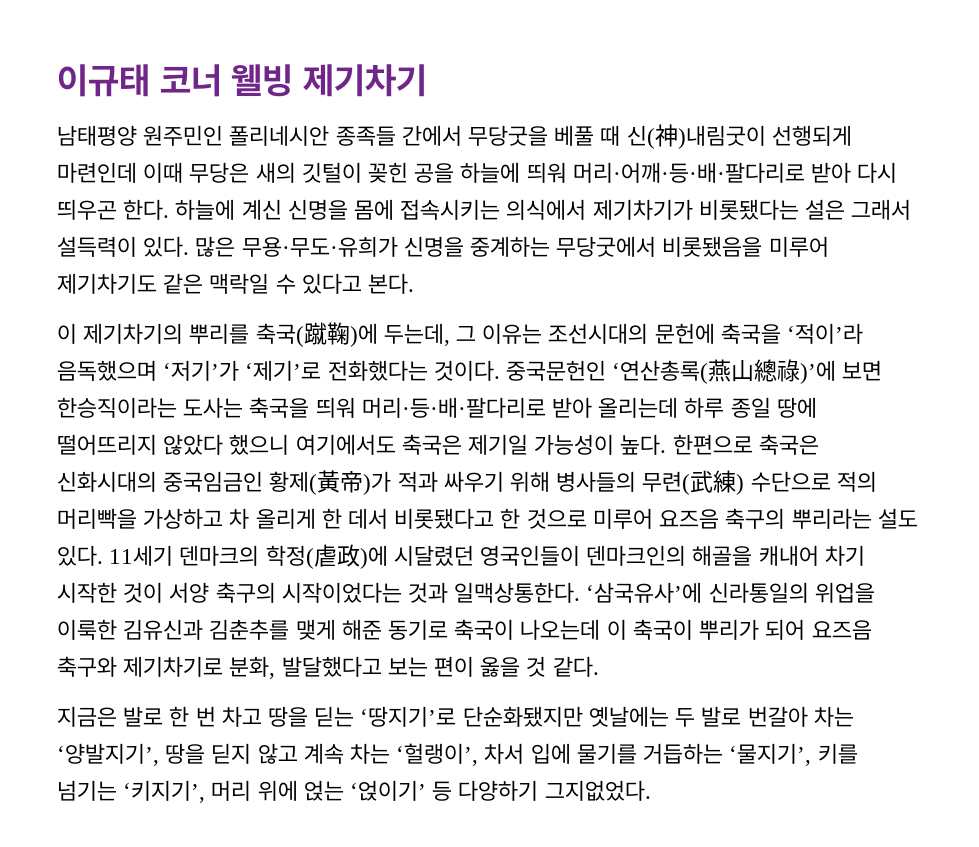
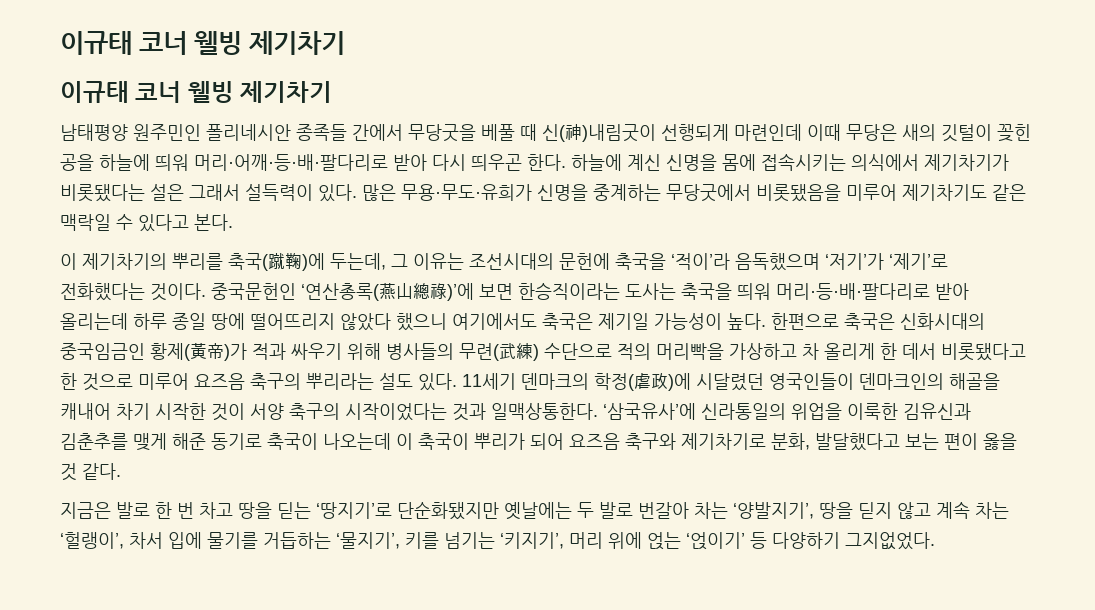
[57,64,428,97] 이규태 코너 웰빙 제기차기 -> [60,31,346,55] [60,81,333,103] 이규태 코너 웰빙 제기차기 // 이규태 코너 웰빙 제기차기

